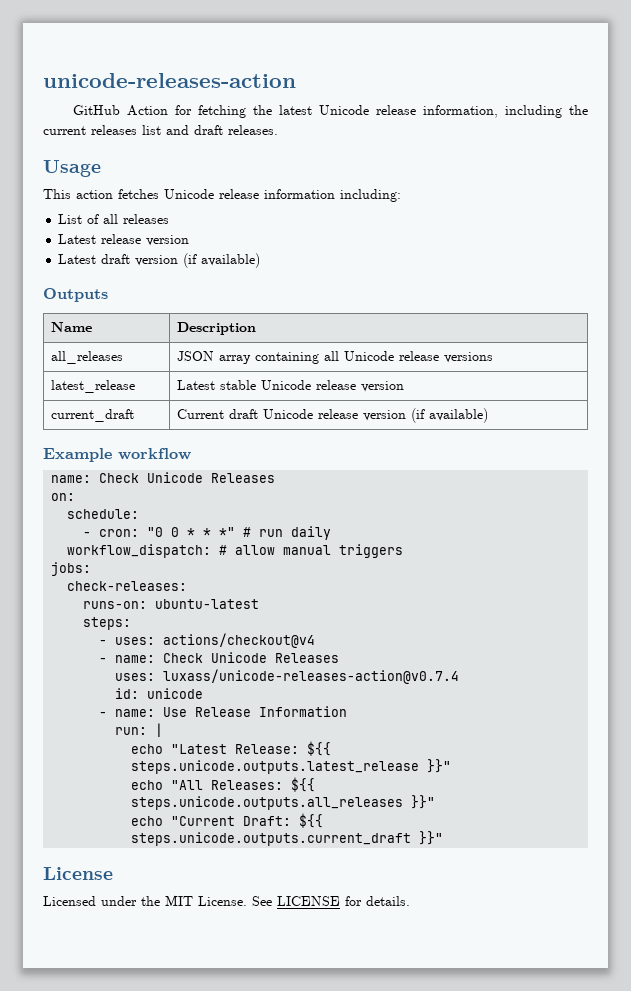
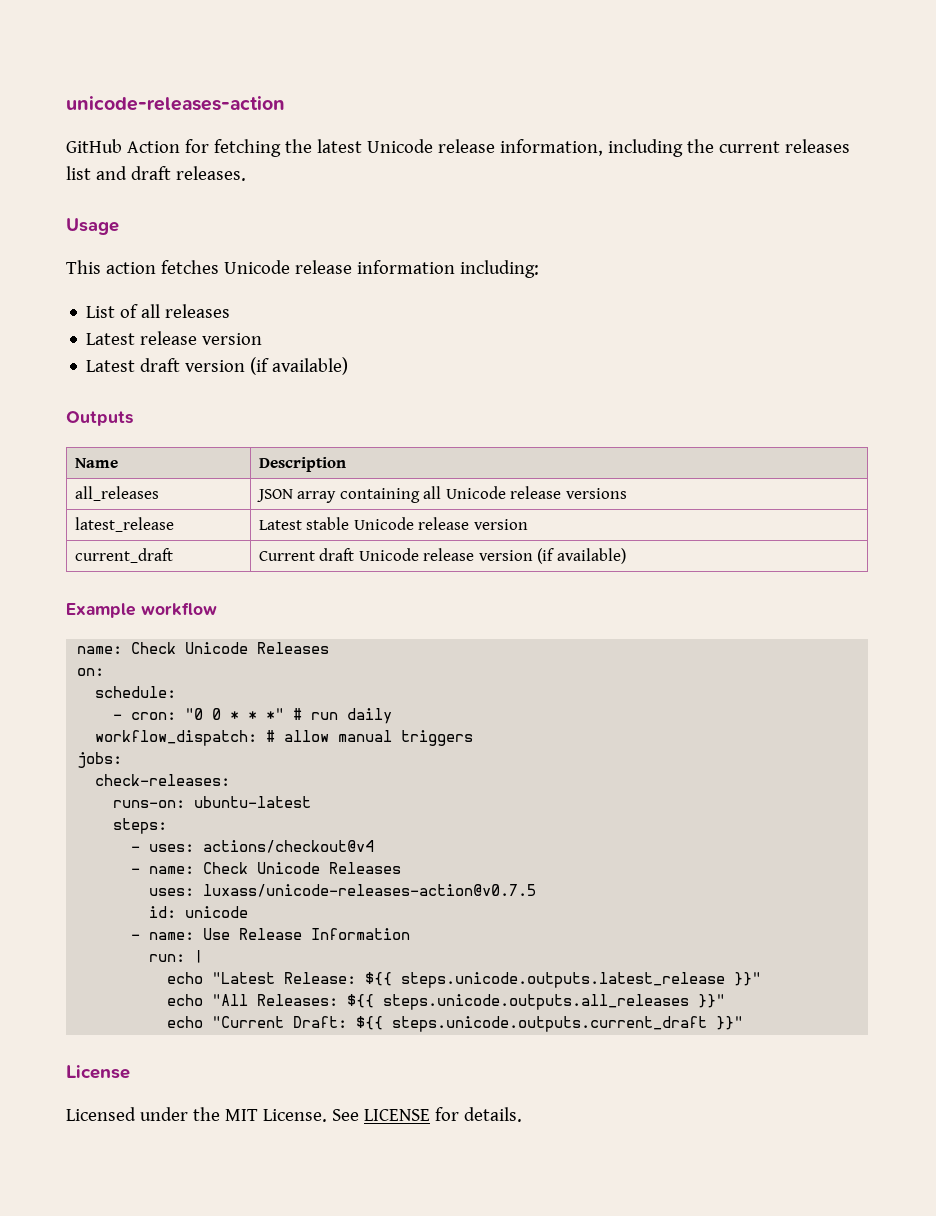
[163,669,460,684] luxass/unicode-releases-action@v0.7.4 -> [203,884,537,897] luxass/unicode-releases-action@v0.7.5

